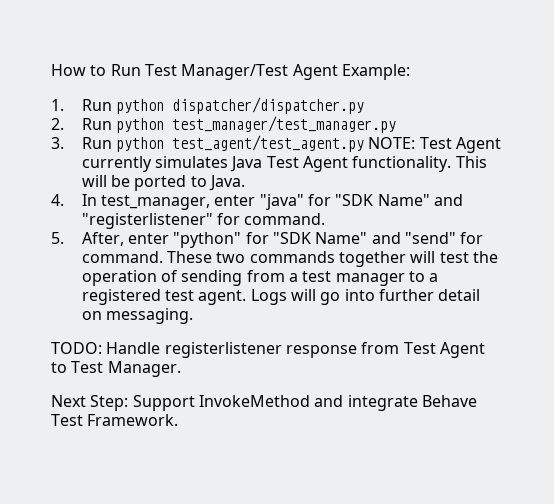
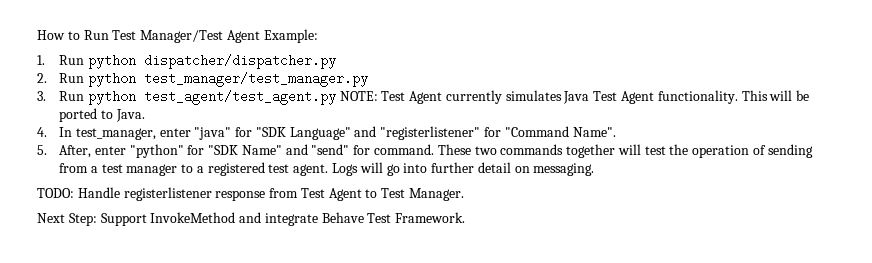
[377,194,430,206] Name" -> [289,127,351,140] Language"
[244,213,326,225] command. -> [504,126,616,137] "Command Name".

